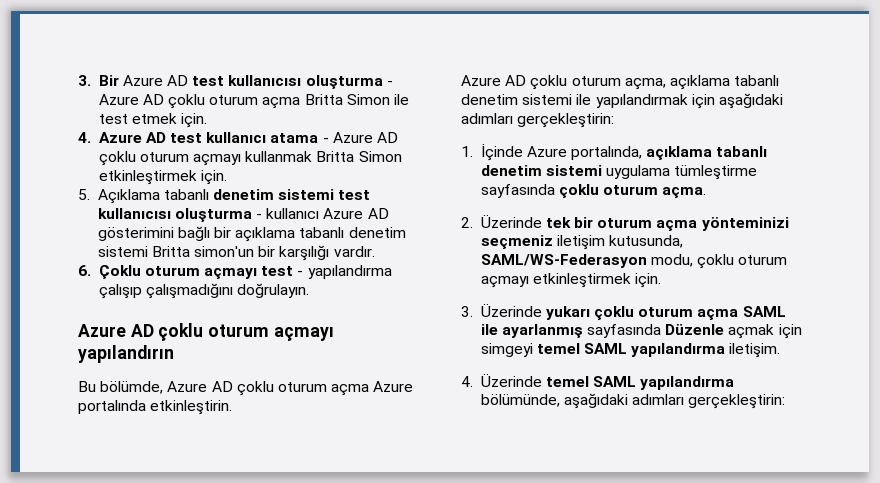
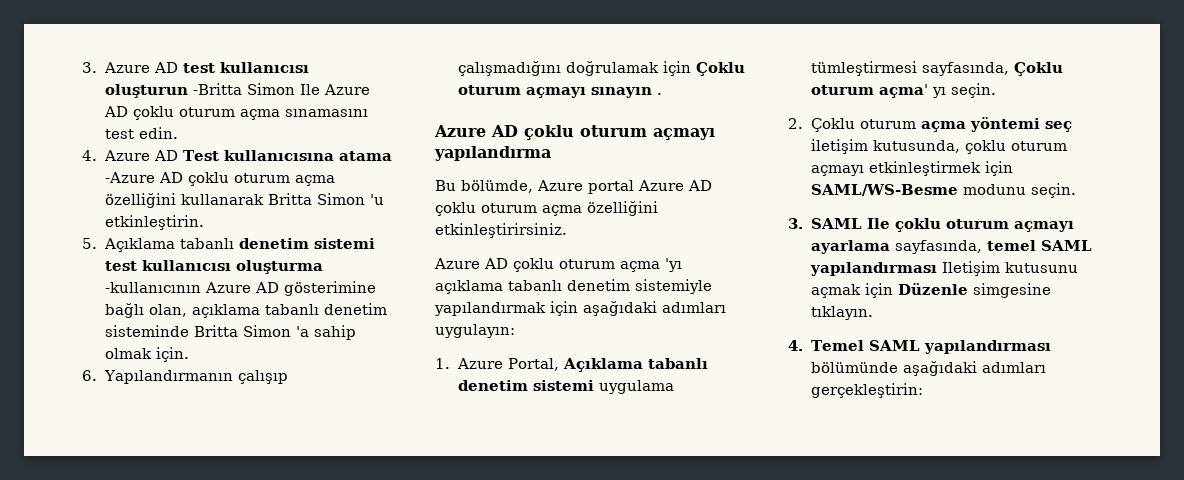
[78,75,119,86] 3. Bir -> [82,62,97,73] 3.
[305,75,393,89] [98,94,410,109] [98,113,208,128] [78,132,399,143] [98,151,402,166] [98,170,227,185] oluşturma - Azure AD çoklu oturum açma Britta Simon ile test etmek için. // 4. Azure AD test kullanıcı atama - Azure AD çoklu oturum açmayı kullanmak Britta Simon etkinleştirmek için. -> [105,83,371,98] [104,106,369,120] [105,127,179,139] [82,150,393,161] [105,172,336,186] [105,193,385,208] [105,215,205,230] oluşturun -Britta Simon Ile Azure AD çoklu oturum açma sınamasını test edin. // 4. Azure AD Test kullanıcısına atama -Azure AD çoklu oturum açma özelliğini kullanarak Britta Simon 'u etkinleştirin.
[256,208,389,219] [97,226,406,242] [97,245,375,261] [78,265,392,279] [98,283,310,299] [78,323,334,341] [78,345,174,363] - kullanıcı Azure AD gösterimini bağlı bir açıklama tabanlı denetim sistemi Britta simon'un bir karşılığı vardır. // 6. Çoklu oturum açmayı test - yapılandırma çalışıp çalışmadığını doğrulayın. // Azure AD çoklu oturum açmayı yapılandırın -> [105,281,377,296] [105,303,388,318] [105,325,357,340] [105,347,190,362] [82,370,289,384] [458,61,746,76] [458,85,663,98] [434,125,715,140] [434,146,551,161] -kullanıcının Azure AD gösterimine bağlı olan, açıklama tabanlı denetim sisteminde Britta Simon 'a sahip olmak için. // 6. Yapılandırmanın çalışıp çalışmadığını doğrulamak için Çoklu oturum açmayı sınayın . // Azure AD çoklu oturum açmayı yapılandırma
[211,381,414,396] [78,400,233,415] [461,75,780,90] [461,94,592,105] AD çoklu oturum açma Azure portalında etkinleştirin. // Azure AD çoklu oturum açma, açıklama tabanlı denetim sistemi ile -> [588,180,712,194] [435,201,658,216] [435,223,567,238] [434,258,682,272] [435,279,712,294] portal Azure AD çoklu oturum açma özelliğini etkinleştirirsiniz. // Azure AD çoklu oturum açma 'yı açıklama tabanlı denetim sistemiyle
[517,113,615,128] gerçekleştirin: -> [435,324,515,338] uygulayın:
[480,143,768,161] [480,165,758,180] [480,184,707,198] [461,214,789,231] [480,235,684,250] [480,254,788,269] [480,273,662,288] [461,303,786,320] [480,324,802,339] [480,343,781,358] [461,373,735,390] [480,394,560,407] İçinde Azure portalında, açıklama tabanlı denetim sistemi uygulama tümleştirme sayfasında çoklu oturum açma. // 2. Üzerinde tek bir oturum açma yönteminizi seçmeniz iletişim kutusunda, SAML/WS-Federasyon modu, çoklu oturum açmayı etkinleştirmek için. // 3. Üzerinde yukarı çoklu oturum açma SAML ile ayarlanmış sayfasında Düzenle açmak için simgeyi temel SAML yapılandırma iletişim. // 4. Üzerinde temel SAML yapılandırma bölümünde, -> [457,358,709,372] [458,380,675,394] [811,61,1064,76] [811,83,997,98] [788,117,1073,132] [811,139,1068,154] [811,161,1014,176] [811,183,1077,198] [788,218,1075,232] [811,240,1093,254] [810,261,1079,276] [811,283,1052,298] [811,306,874,320] [788,340,1052,354] [811,362,899,373] Azure Portal, Açıklama tabanlı denetim sistemi uygulama tümleştirmesi sayfasında, Çoklu oturum açma' yı seçin. // 2. Çoklu oturum açma yöntemi seç iletişim kutusunda, çoklu oturum açmayı etkinleştirmek için SAML/WS-Besme modunu seçin. // 3. SAML Ile çoklu oturum açmayı ayarlama sayfasında, temel SAML yapılandırması Iletişim kutusunu açmak için Düzenle simgesine tıklayın. // 4. Temel SAML yapılandırması bölümünde

